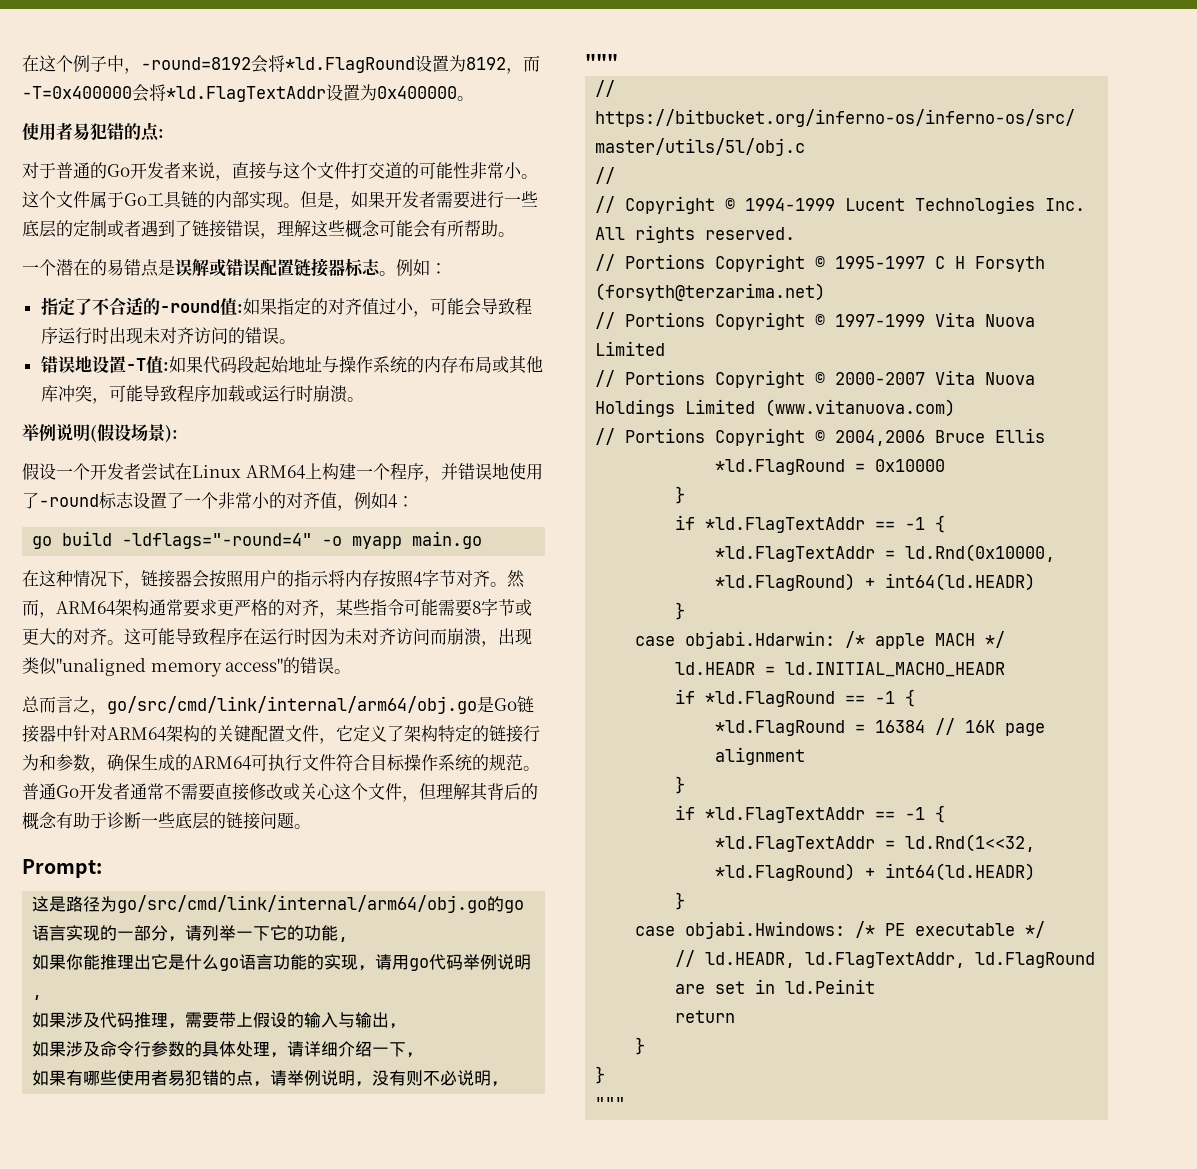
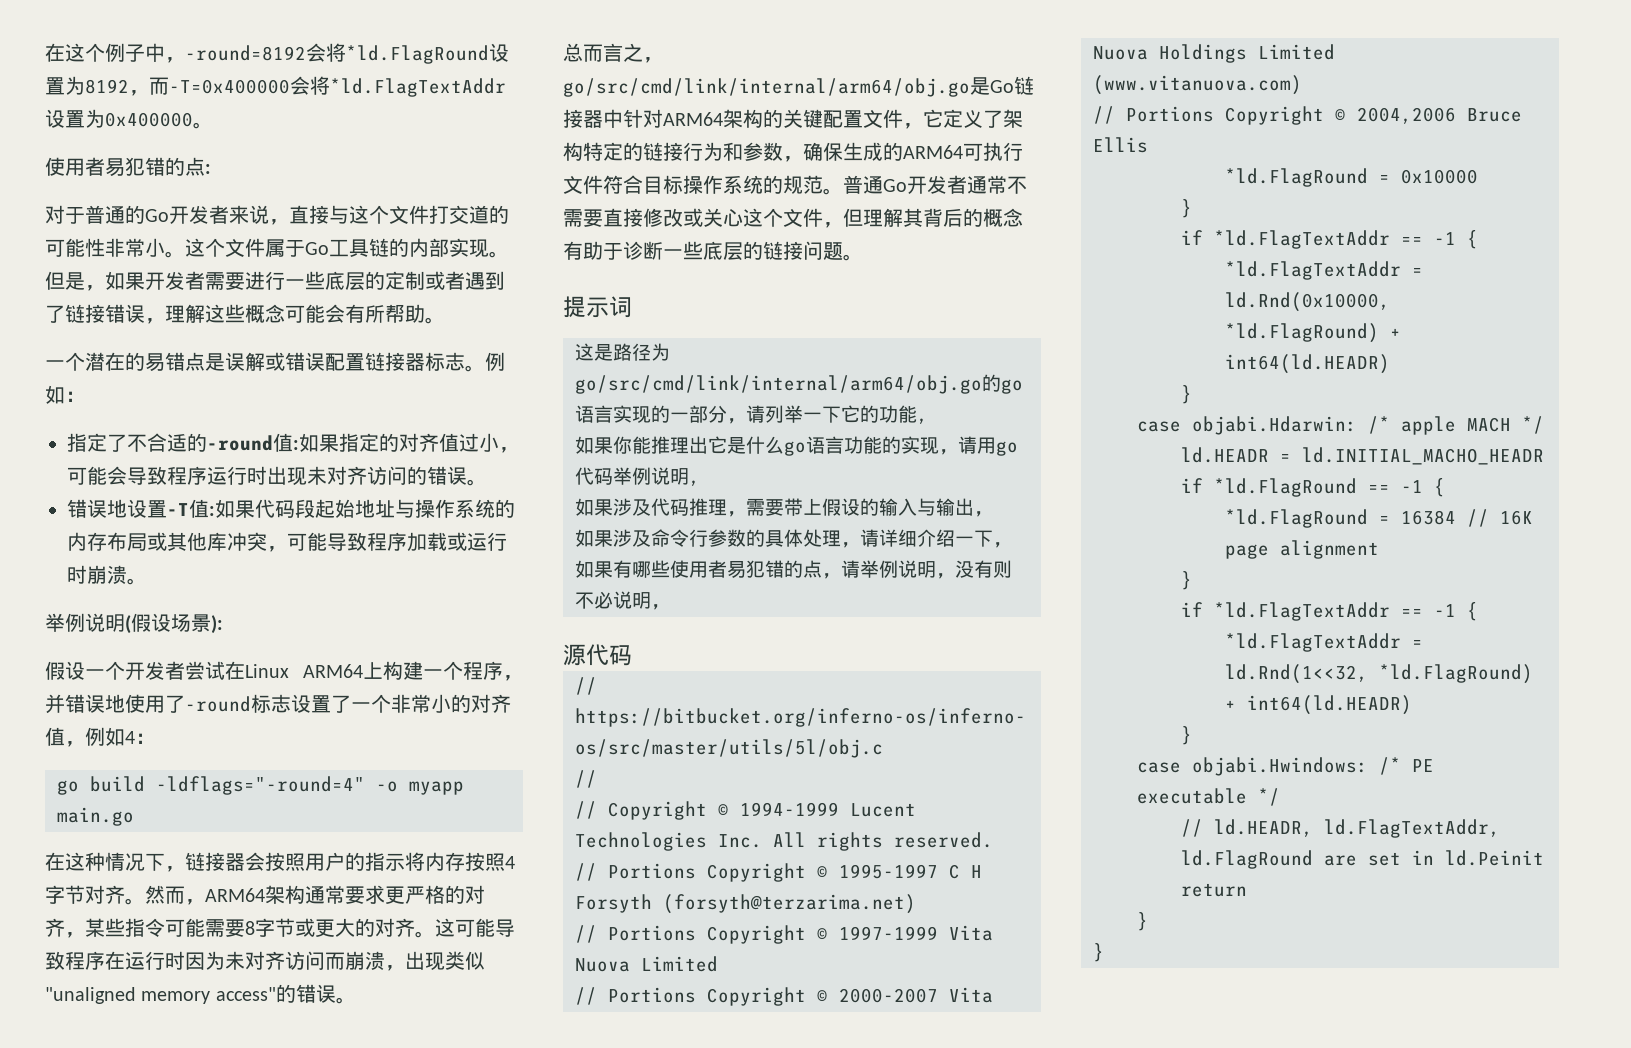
[22,859,102,878] Prompt: -> [563,296,632,318] 提示词
[585,54,618,69] """ -> [563,644,632,666] 源代码
[595,1097,626,1110] // """ -> (1104, 952) none

